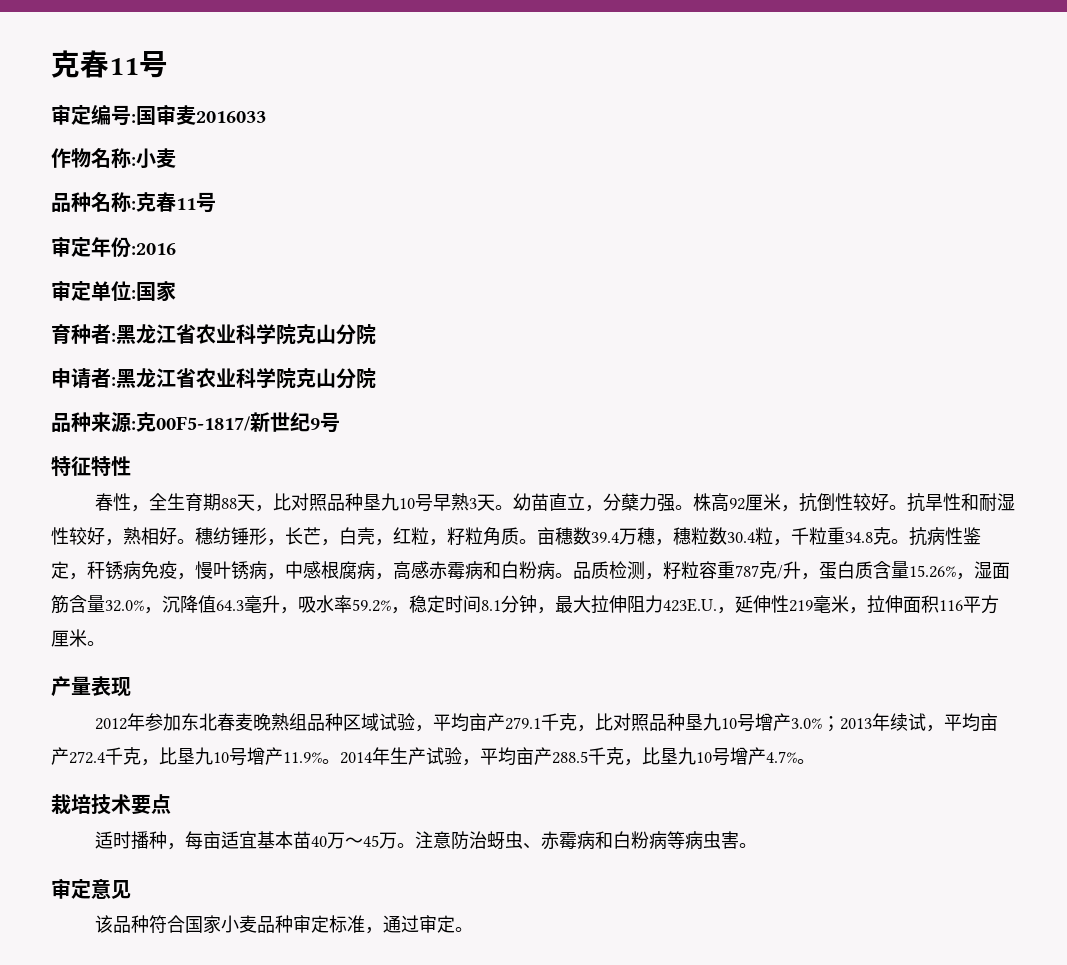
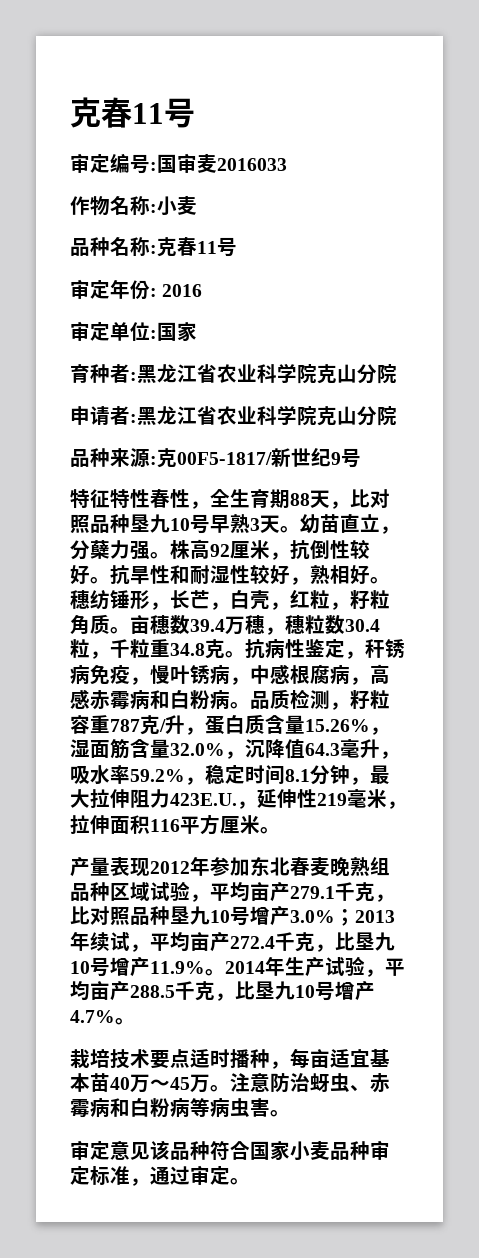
[131,243,176,255] :2016 -> [150,284,203,297] : 2016
(131, 466) // -> (150, 498) none
(131, 687) // -> (150, 867) none
(171, 804) // -> (190, 1058) none
(131, 889) // -> (150, 1151) none

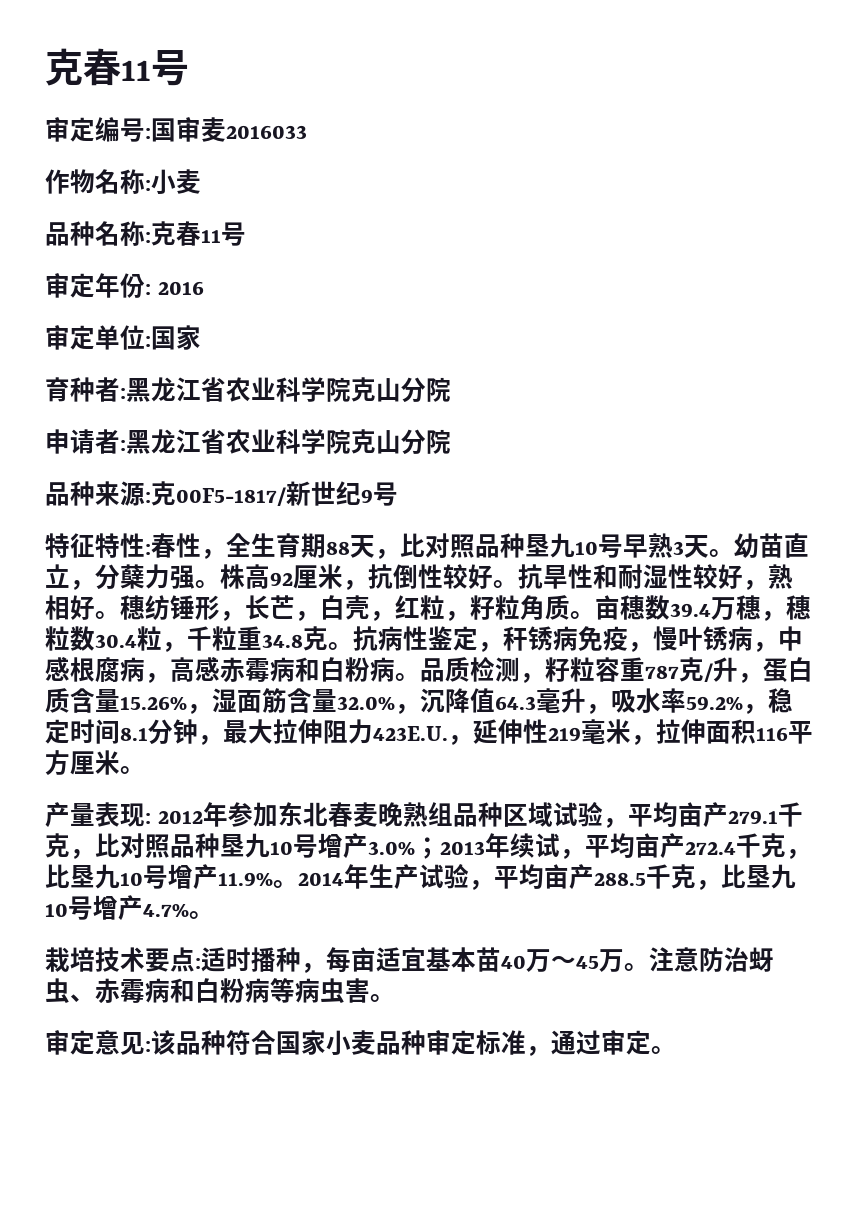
(150, 498) none -> [145,544,151,555] :
(150, 867) none -> [145,813,151,824] :
(190, 1058) none -> [195,958,201,969] :
(150, 1151) none -> [145,1041,151,1052] :

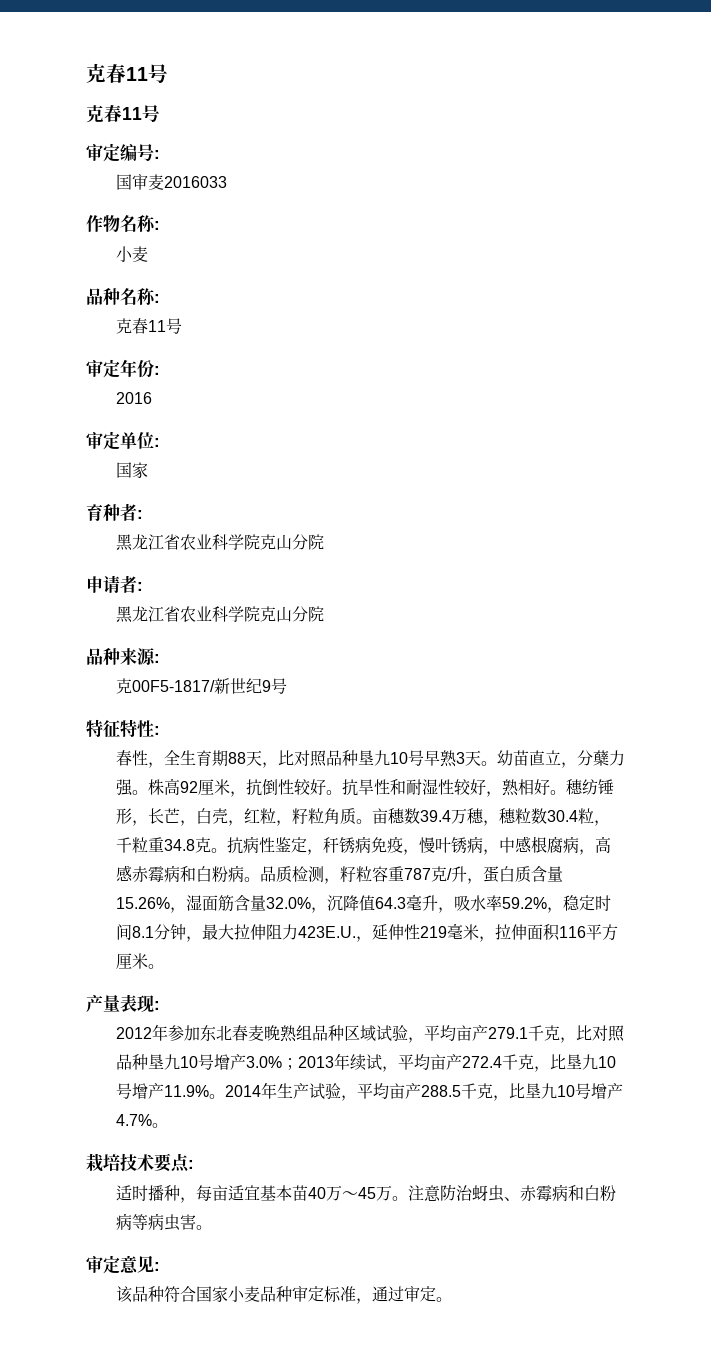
[45,48,189,86] 克春11号 -> [86,63,168,83] [86,104,160,123] 克春11号 // 克春11号
(151, 133) none -> (160, 154) //
(151, 185) none -> (160, 225) //
(151, 237) none -> (160, 298) //
(151, 289) none -> (160, 370) //
(151, 341) none -> (160, 442) //
(126, 393) none -> (143, 514) //
(126, 445) none -> (143, 586) //
(151, 497) none -> (160, 658) //
(151, 549) none -> (160, 730) //
(151, 818) none -> (160, 1005) //
(201, 963) none -> (194, 1164) //
(151, 1046) none -> (160, 1266) //

